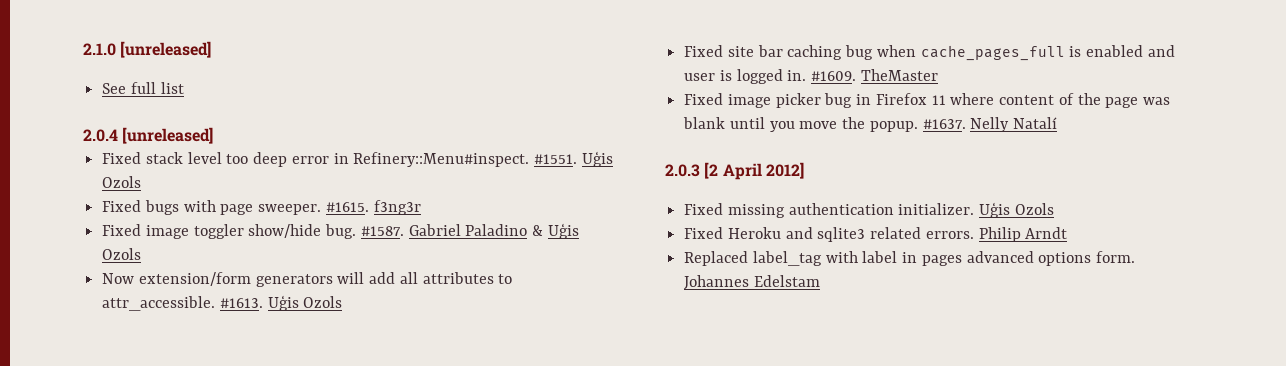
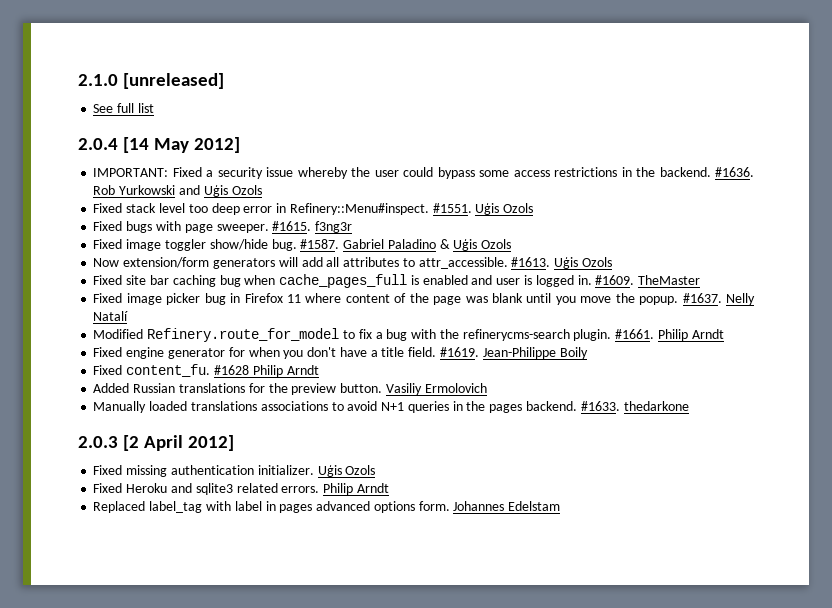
[122,127,214,144] [unreleased] -> [123,137,241,153] [93,167,755,179] [93,185,262,197] [14 May 2012] // IMPORTANT: Fixed a security issue whereby the user could bypass some access restrictions in the backend. #1636. Rob Yurkowski and Uģis Ozols
(1058, 123) none -> [93,328,724,342] [93,347,588,359] [93,364,319,377] [93,383,487,395] [93,401,689,413] // Modified Refinery.route_for_model to fix a bug with the refinerycms-search plugin. #1661. Philip Arndt // Fixed engine generator for when you don't have a title field. #1619. Jean-Philippe Boily // Fixed content_fu. #1628 Philip Arndt // Added Russian translations for the preview button. Vasiliy Ermolovich // Manually loaded translations associations to avoid N+1 queries in the pages backend. #1633. thedarkone

